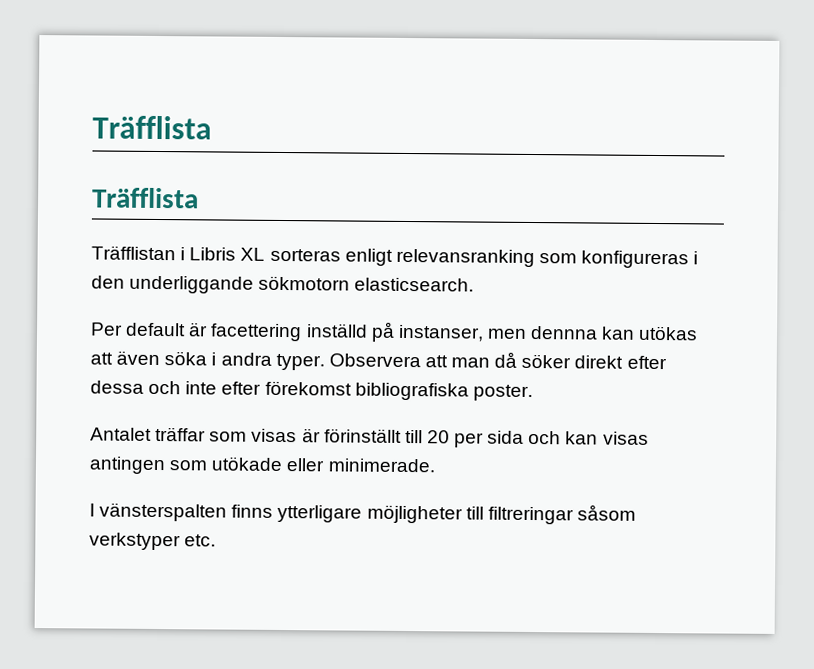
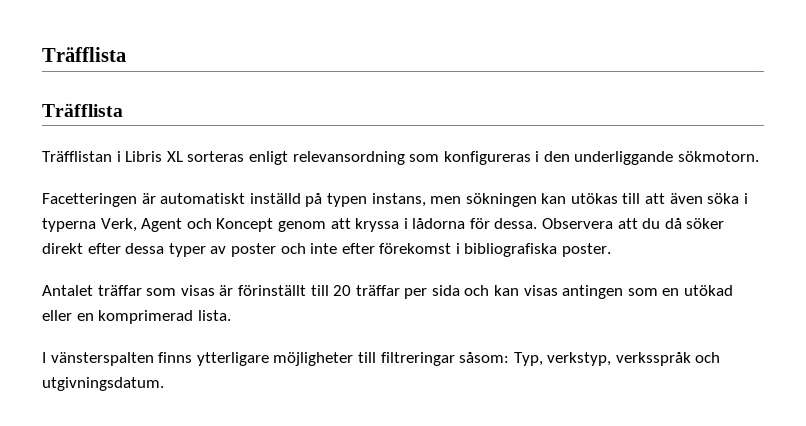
[395,248,535,268] relevansranking -> [292,151,405,165] relevansordning
[258,275,475,292] [90,321,599,342] sökmotorn elasticsearch. // Per default är facettering inställd på instanser, men dennna -> [678,151,760,162] [42,193,537,207] sökmotorn. // Facetteringen är automatiskt inställd på typen instans, men sökningen
(699, 333) none -> [622,193,641,204] till
[220,352,325,371] andra typer. -> [42,218,538,232] typerna Verk, Agent och Koncept genom att kryssa i lådorna för dessa.
[451,357,491,368] man -> [642,218,661,229] du
(144, 387) none -> [168,243,276,257] typer av poster
(352, 388) none -> [455,243,460,254] i
(450, 437) none -> [355,285,400,296] träffar
[211,456,435,473] utökade eller minimerade. -> [662,285,734,296] [42,310,231,324] en utökad eller en komprimerad lista.
[576,504,636,521] [89,532,217,551] såsom verkstyper etc. -> [459,352,721,366] [42,377,164,391] såsom: Typ, verkstyp, verksspråk och utgivningsdatum.

